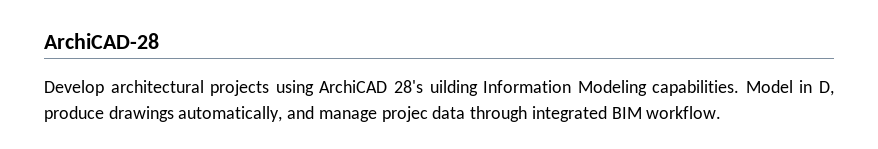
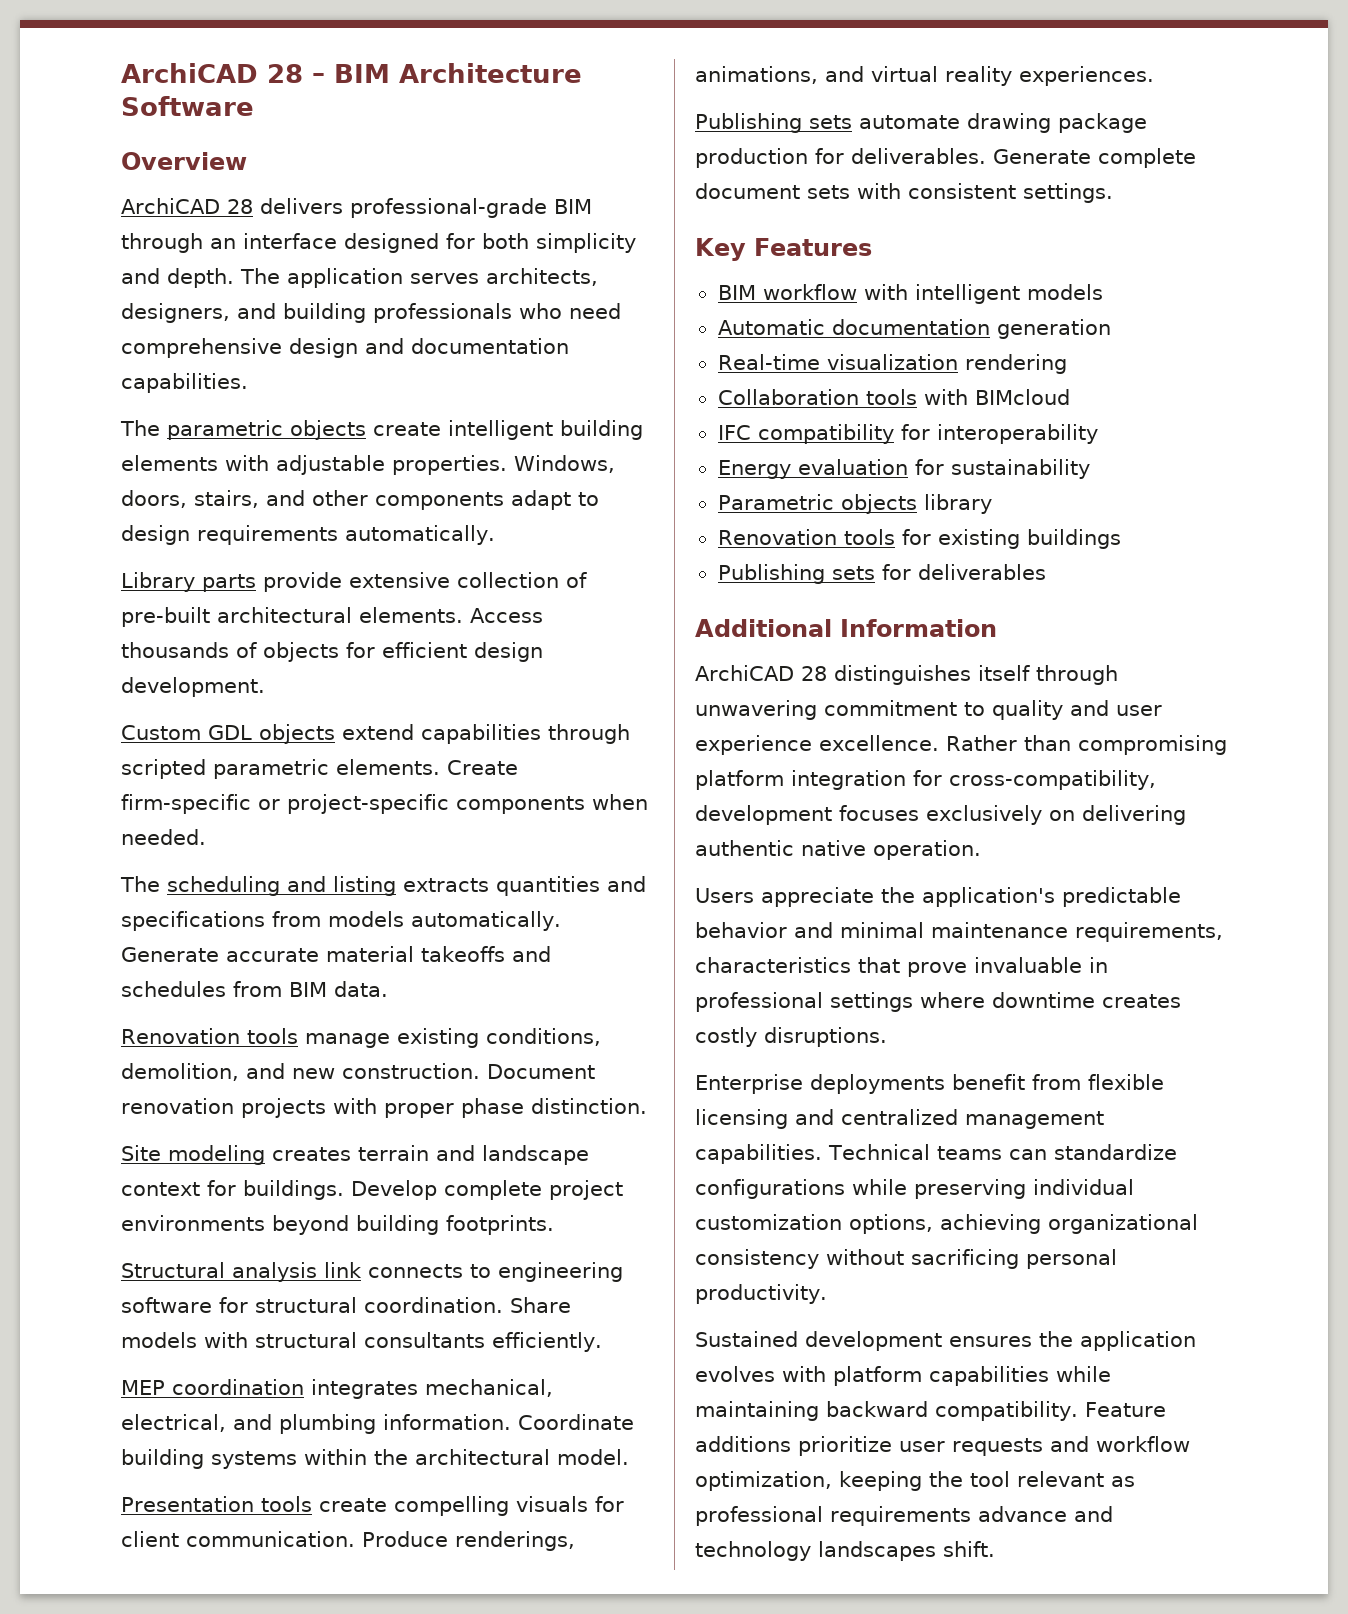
[44,33,159,49] [44,80,835,96] [44,106,722,122] ArchiCAD-28 // Develop architectural projects using ArchiCAD 28's uilding Information Modeling capabilities. Model in D, produce drawings automatically, and manage projec data through integrated BIM workflow. -> [121,63,582,83] [121,96,254,116] [121,152,247,170] [121,198,592,218] [121,233,636,253] [121,268,598,288] [121,303,621,323] [121,338,569,358] [121,373,248,393] [120,420,643,440] [121,455,615,475] [121,490,599,510] [121,525,495,545] [121,572,587,592] [121,607,543,627] [121,642,543,662] [121,677,265,697] [121,724,630,744] [121,759,518,779] [121,794,648,814] [121,829,206,845] [120,876,646,896] [121,911,561,931] [121,946,551,962] [121,981,388,997] [121,1028,601,1048] [121,1063,595,1081] [121,1098,647,1118] [121,1145,589,1165] [121,1180,623,1200] [121,1215,554,1235] [121,1262,623,1282] [121,1297,571,1313] [121,1332,602,1352] [121,1379,553,1399] [121,1414,634,1434] [121,1449,629,1469] [121,1496,624,1516] [121,1531,575,1551] [695,66,1154,86] [695,113,1147,133] [695,148,1196,168] [695,183,1113,203] [695,238,872,261] [717,284,1103,304] [717,319,1111,339] [717,354,1067,374] [717,389,1070,405] [717,424,1098,444] [717,459,1090,479] [717,494,992,514] [717,529,1121,549] [717,564,1046,584] [695,619,997,637] [695,665,1118,685] [695,700,1162,720] [695,735,1227,755] [695,770,1156,790] [695,805,1186,825] [695,840,981,860] [695,887,1181,907] [695,922,1223,942] [695,957,1108,977] [695,992,1181,1012] [695,1027,887,1047] [695,1074,1164,1094] [695,1109,1104,1129] [695,1144,1177,1164] [695,1179,1134,1199] [695,1214,1198,1234] [695,1249,1117,1269] [695,1284,827,1304] [695,1331,1196,1351] [695,1366,1111,1386] [695,1401,1166,1421] [695,1436,1190,1456] [695,1471,1135,1491] [695,1506,1113,1526] [695,1541,995,1561] ArchiCAD 28 – BIM Architecture Software // Overview // ArchiCAD 28 delivers professional-grade BIM through an interface designed for both simplicity and depth. The application serves architects, designers, and building professionals who need comprehensive design and documentation capabilities. // The parametric objects create intelligent building elements with adjustable properties. Windows, doors, stairs, and other components adapt to design requirements automatically. // Library parts provide extensive collection of pre-built architectural elements. Access thousands of objects for efficient design development. // Custom GDL objects extend capabilities through scripted parametric elements. Create firm-specific or project-specific components when needed. // The scheduling and listing extracts quantities and specifications from models automatically. Generate accurate material takeoffs and schedules from BIM data. // Renovation tools manage existing conditions, demolition, and new construction. Document renovation projects with proper phase distinction. // Site modeling creates terrain and landscape context for buildings. Develop complete project environments beyond building footprints. // Structural analysis link connects to engineering software for structural coordination. Share models with structural consultants efficiently. // MEP coordination integrates mechanical, electrical, and plumbing information. Coordinate building systems within the architectural model. // Presentation tools create compelling visuals for client communication. Produce renderings, animations, and virtual reality experiences. // Publishing sets automate drawing package production for deliverables. Generate complete document sets with consistent settings. // Key Features // BIM workflow with intelligent models // Automatic documentation generation // Real-time visualization rendering // Collaboration tools with BIMcloud // IFC compatibility for interoperability // Energy evaluation for sustainability // Parametric objects library // Renovation tools for existing buildings // Publishing sets for deliverables // Additional Information // ArchiCAD 28 distinguishes itself through unwavering commitment to quality and user experience excellence. Rather than compromising platform integration for cross-compatibility, development focuses exclusively on delivering authentic native operation. // Users appreciate the application's predictable behavior and minimal maintenance requirements, characteristics that prove invaluable in professional settings where downtime creates costly disruptions. // Enterprise deployments benefit from flexible licensing and centralized management capabilities. Technical teams can standardize configurations while preserving individual customization options, achieving organizational consistency without sacrificing personal productivity. // Sustained development ensures the application evolves with platform capabilities while maintaining backward compatibility. Feature additions prioritize user requests and workflow optimization, keeping the tool relevant as professional requirements advance and technology landscapes shift.

